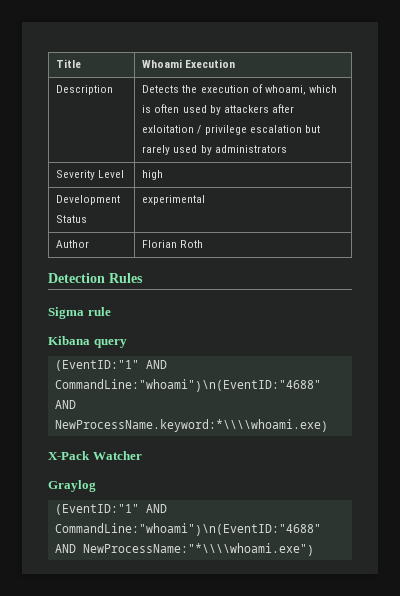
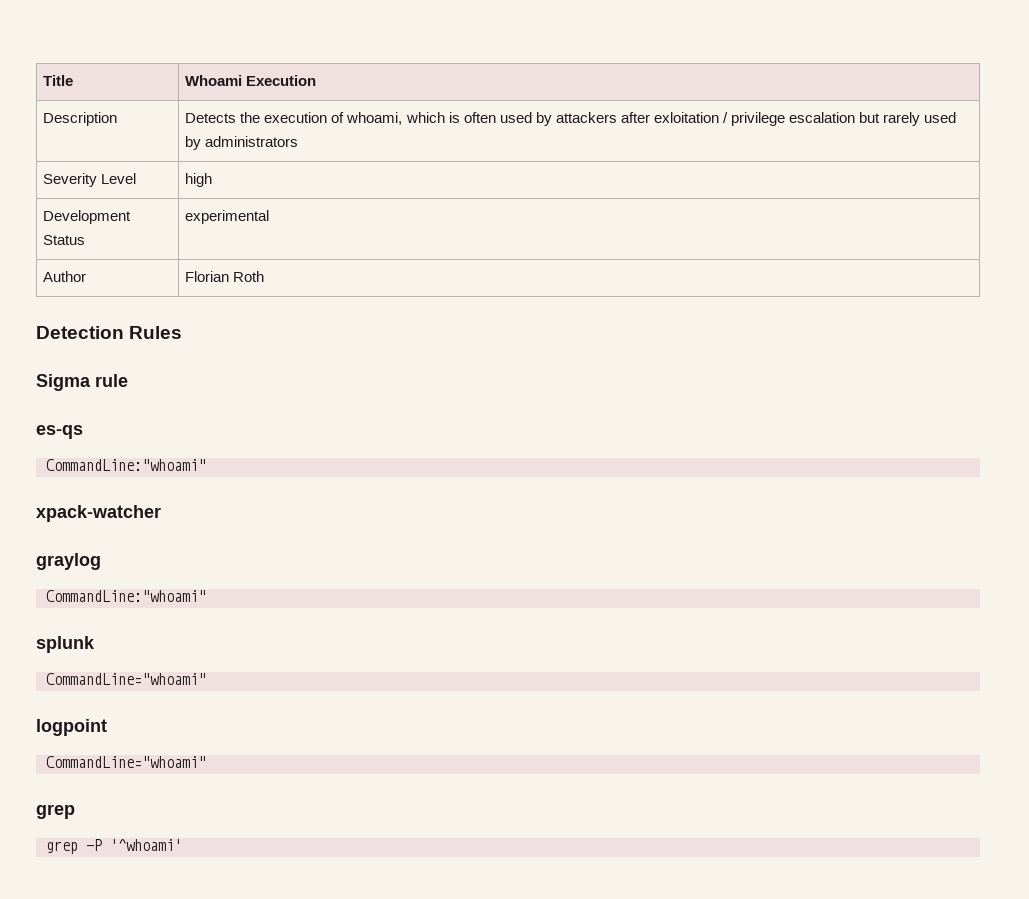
[48,336,127,348] [54,360,167,371] [54,379,321,392] [54,400,76,409] [54,419,328,432] [48,451,142,460] [48,480,96,492] [54,504,167,515] [54,523,321,536] [54,543,314,556] Kibana query // (EventID:"1" AND CommandLine:"whoami")\n(EventID:"4688" AND NewProcessName.keyword:*\\\\whoami.exe) // X-Pack Watcher // Graylog // (EventID:"1" AND CommandLine:"whoami")\n(EventID:"4688" AND NewProcessName:"*\\\\whoami.exe") -> [36,425,83,439] [45,459,206,471] [36,505,161,522] [36,553,101,570] [45,590,206,602] [36,636,95,653] [45,673,206,685] [36,719,107,736] [45,756,206,768] [36,804,75,819] [45,839,182,854] es-qs // CommandLine:"whoami" // xpack-watcher // graylog // CommandLine:"whoami" // splunk // CommandLine="whoami" // logpoint // CommandLine="whoami" // grep // grep -P '^whoami'

